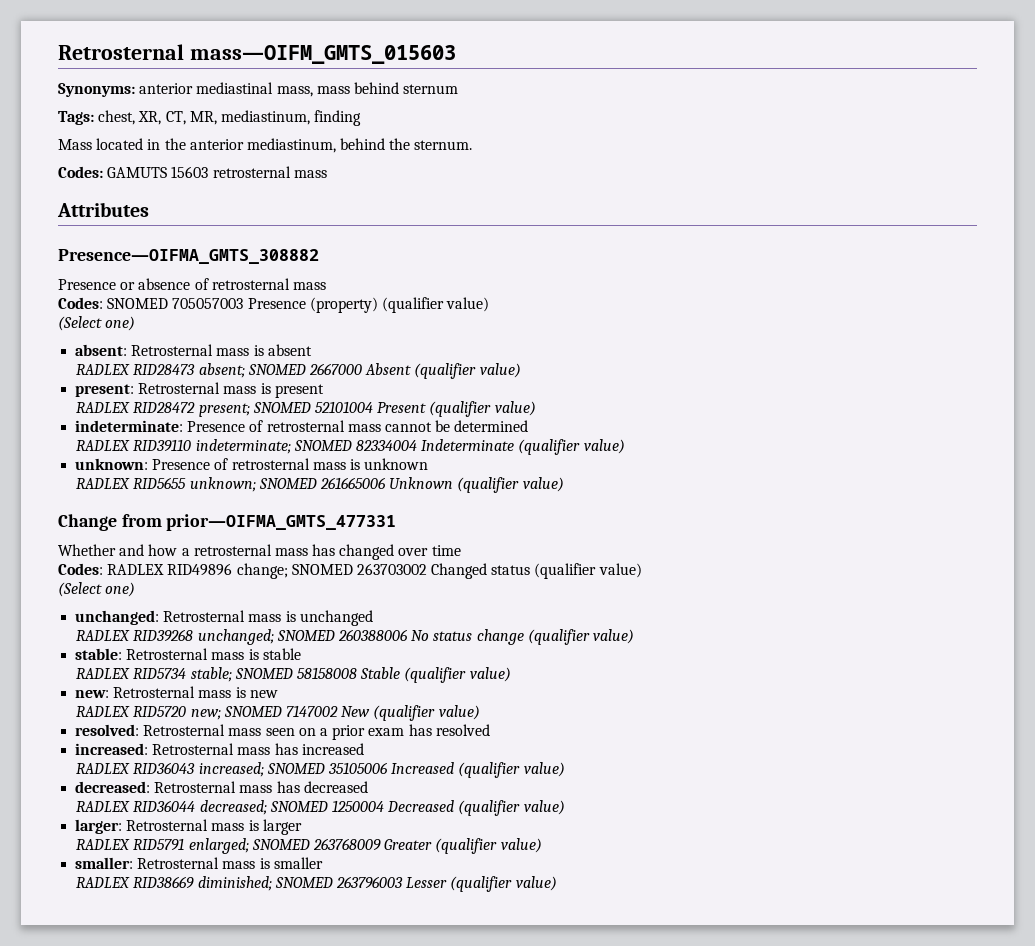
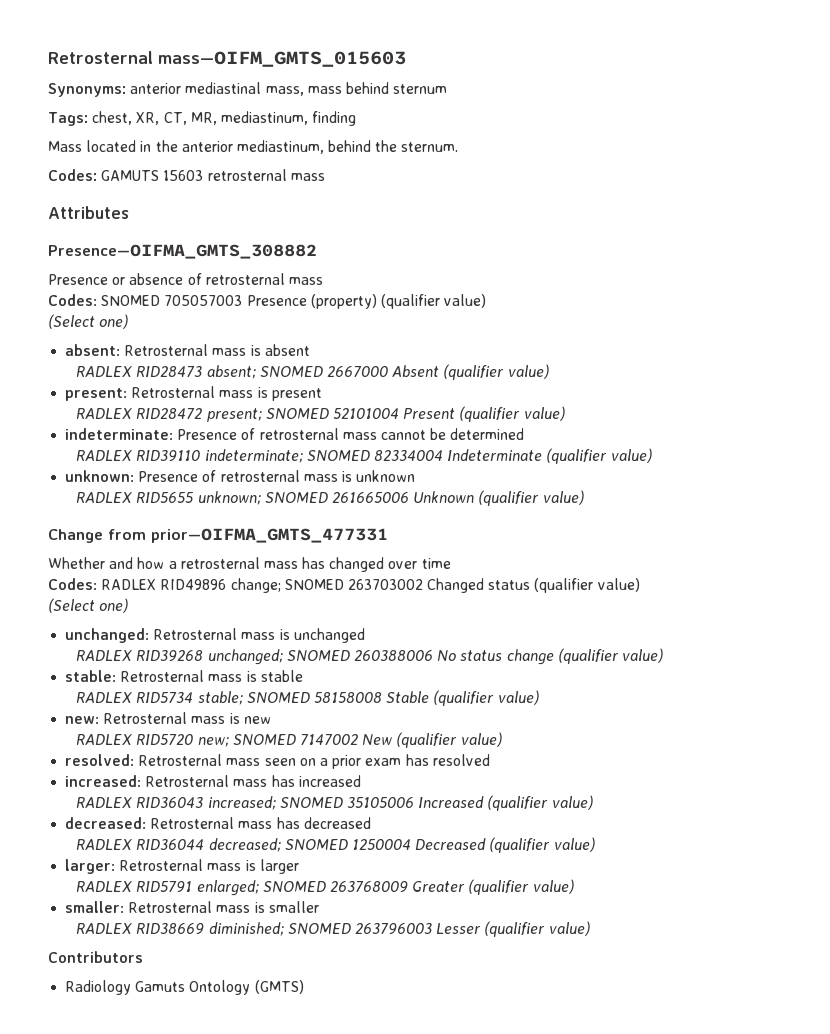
(557, 883) none -> [48,951,143,963] [65,980,304,995] // Contributors // Radiology Gamuts Ontology (GMTS)

